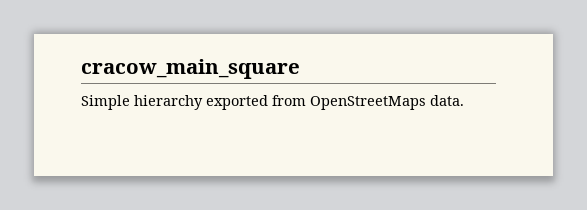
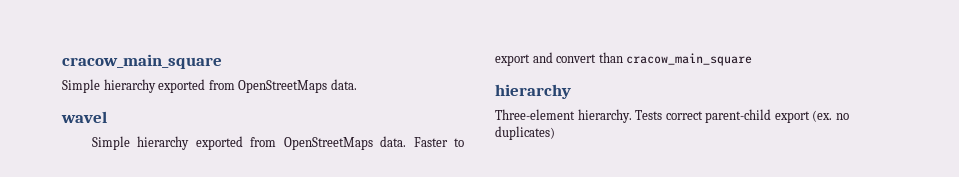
(464, 100) none -> [61,111,107,123] [91,136,464,150] [495,52,753,66] [495,84,571,99] [495,109,849,123] [495,126,555,140] // wavel // Simple hierarchy exported from OpenStreetMaps data. Faster to export and convert than cracow_main_square // hierarchy // Three-element hierarchy. Tests correct parent-child export (ex. no duplicates)

